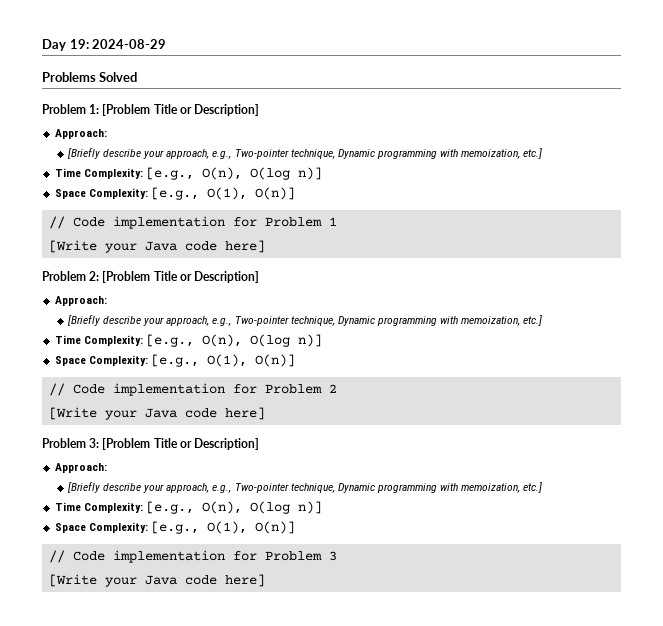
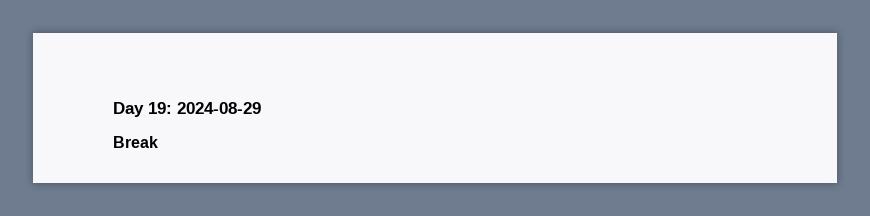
[42,72,138,82] [42,104,260,116] [54,129,107,139] [66,148,543,159] [54,167,322,180] [54,187,295,200] [48,216,337,229] [48,240,265,253] [42,271,260,283] [54,296,107,306] [66,315,543,326] [54,334,322,347] [54,354,295,367] [48,383,337,396] [48,407,265,420] [42,438,260,450] [54,463,107,473] [66,482,543,493] [54,501,322,514] [54,521,295,534] [48,550,337,563] [48,574,265,587] Problems Solved // Problem 1: [Problem Title or Description] // Approach: // [Briefly describe your approach, e.g., Two-pointer technique, Dynamic programming with memoization, etc.] // Time Complexity: [e.g., O(n), O(log n)] // Space Complexity: [e.g., O(1), O(n)] // // Code implementation for Problem 1 // [Write your Java code here] // Problem 2: [Problem Title or Description] // Approach: // [Briefly describe your approach, e.g., Two-pointer technique, Dynamic programming with memoization, etc.] // Time Complexity: [e.g., O(n), O(log n)] // Space Complexity: [e.g., O(1), O(n)] // // Code implementation for Problem 2 // [Write your Java code here] // Problem 3: [Problem Title or Description] // Approach: // [Briefly describe your approach, e.g., Two-pointer technique, Dynamic programming with memoization, etc.] // Time Complexity: [e.g., O(n), O(log n)] // Space Complexity: [e.g., O(1), O(n)] // // Code implementation for Problem 3 // [Write your Java code here] -> [113,136,158,148] Break

